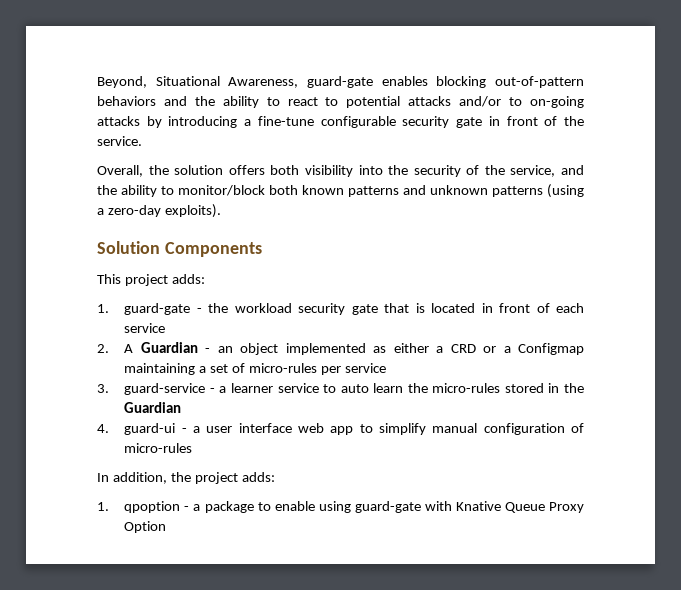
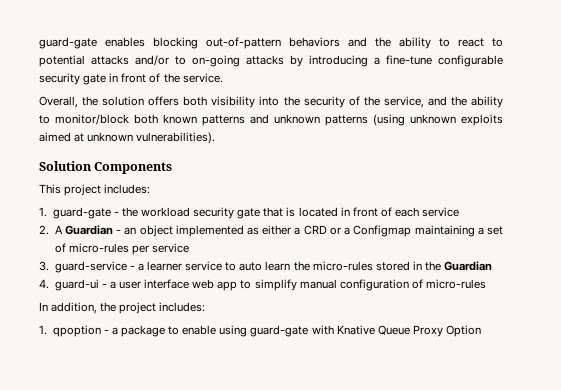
[97,76,299,88] Beyond, Situational Awareness, -> (39, 43) none
[97,204,221,218] a zero-day exploits). -> [410,114,503,126] [39,132,216,144] unknown exploits aimed at unknown vulnerabilities).
[171,274,205,284] adds: -> [104,184,151,194] includes:
[241,472,275,482] adds: -> [159,302,206,312] includes:

